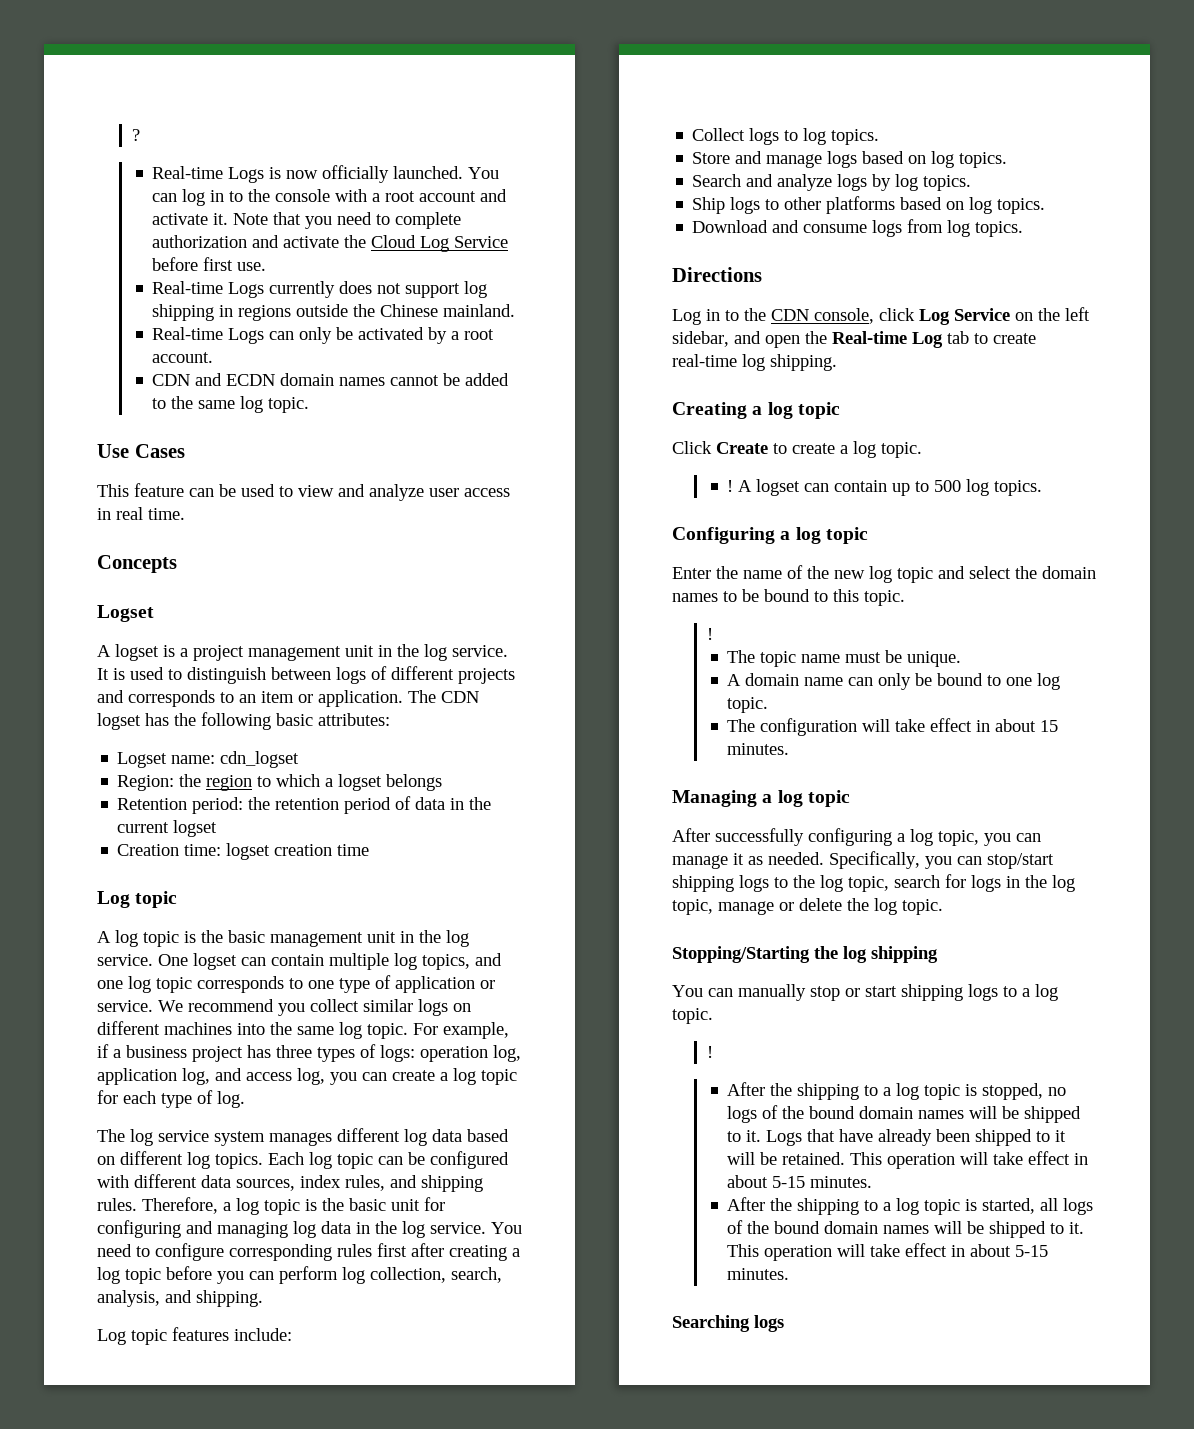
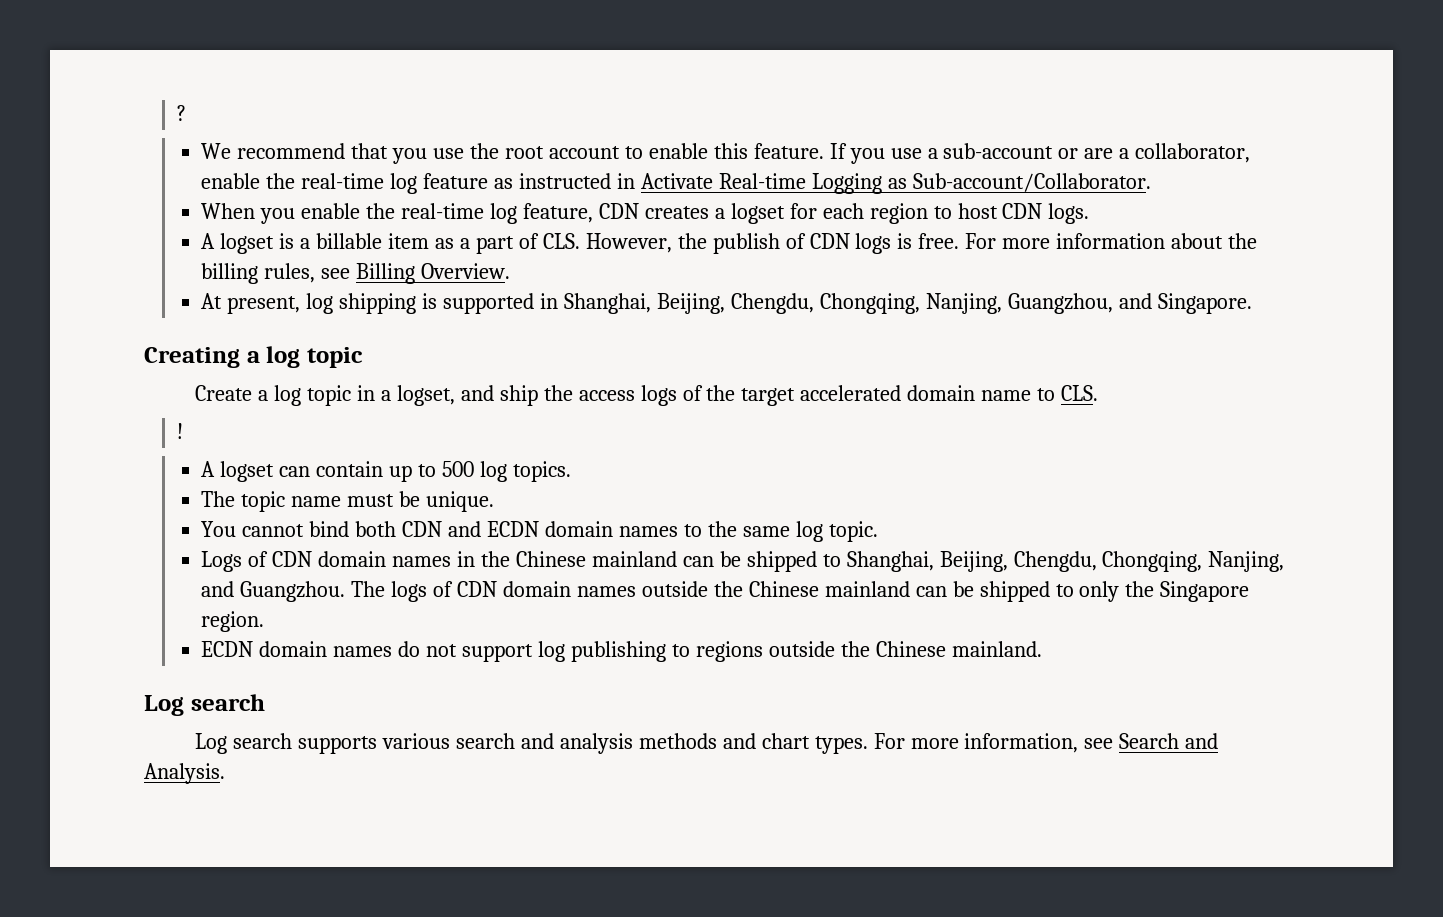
[152,165,500,183] [152,189,508,206] [152,212,462,229] [152,235,509,252] [152,257,267,271] [152,281,488,298] [152,304,516,321] [152,327,495,344] [152,352,214,363] [152,373,510,386] [152,396,310,413] [97,444,185,458] [97,483,510,501] [97,507,185,520] [97,555,177,573] [97,605,154,622] [97,644,508,661] [97,666,515,684] [97,690,479,707] [97,712,390,730] [117,751,300,768] [117,774,443,791] [117,796,492,814] [117,820,218,837] [117,843,370,860] [97,891,178,908] [97,930,469,947] [97,953,502,970] [97,975,495,993] [97,999,471,1016] [97,1021,509,1039] [97,1044,521,1062] [97,1068,517,1085] [97,1090,245,1108] [97,1128,509,1146] [97,1151,509,1169] [97,1174,483,1192] [97,1197,445,1215] [97,1220,522,1238] [97,1243,520,1261] [97,1266,502,1284] [97,1290,263,1307] [97,1327,292,1345] [692,128,880,145] [692,151,1008,168] [692,174,972,191] [692,196,1046,214] [692,219,1024,237] [672,267,762,282] [672,307,1090,325] [672,331,1036,348] [672,354,837,371] [672,402,840,419] [672,441,922,458] [727,480,734,492] Real-time Logs is now officially launched. You can log in to the console with a root account and activate it. Note that you need to complete authorization and activate the Cloud Log Service before first use. // Real-time Logs currently does not support log shipping in regions outside the Chinese mainland. // Real-time Logs can only be activated by a root account. // CDN and ECDN domain names cannot be added to the same log topic. // Use Cases // This feature can be used to view and analyze user access in real time. // Concepts // Logset // A logset is a project management unit in the log service. It is used to distinguish between logs of different projects and corresponds to an item or application. The CDN logset has the following basic attributes: // Logset name: cdn_logset // Region: the region to which a logset belongs // Retention period: the retention period of data in the current logset // Creation time: logset creation time // Log topic // A log topic is the basic management unit in the log service. One logset can contain multiple log topics, and one log topic corresponds to one type of application or service. We recommend you collect similar logs on different machines into the same log topic. For example, if a business project has three types of logs: operation log, application log, and access log, you can create a log topic for each type of log. // The log service system manages different log data based on different log topics. Each log topic can be configured with different data sources, index rules, and shipping rules. Therefore, a log topic is the basic unit for configuring and managing log data in the log service. You need to configure corresponding rules first after creating a log topic before you can perform log collection, search, analysis, and shipping. // Log topic features include: // Collect logs to log topics. // Store and manage logs based on log topics. // Search and analyze logs by log topics. // Ship logs to other platforms based on log topics. // Download and consume logs from log topics. // Directions // Log in to the CDN console, click Log Service on the left sidebar, and open the Real-time Log tab to create real-time log shipping. // Creating a log topic // Click Create to create a log topic. // ! -> [201,143,1251,164] [201,173,1151,194] [201,203,1090,224] [201,233,1258,254] [201,263,511,284] [201,293,1252,314] [144,346,363,368] [195,385,1099,406] [177,423,184,439] We recommend that you use the root account to enable this feature. If you use a sub-account or are a collaborator, enable the real-time log feature as instructed in Activate Real-time Logging as Sub-account/Collaborator. // When you enable the real-time log feature, CDN creates a logset for each region to host CDN logs. // A logset is a billable item as a part of CLS. However, the publish of CDN logs is free. For more information about the billing rules, see Billing Overview. // At present, log shipping is supported in Shanghai, Beijing, Chengdu, Chongqing, Nanjing, Guangzhou, and Singapore. // Creating a log topic // Create a log topic in a logset, and ship the access logs of the target accelerated domain name to CLS. // ! //
[672,527,868,544] [672,565,1096,583] [672,589,905,606] [707,628,714,640] // Configuring a log topic // Enter the name of the new log topic and select the domain names to be bound to this topic. // ! -> (571, 471) none
[727,673,1061,690] [727,697,769,713] [727,718,1059,736] [727,743,790,755] [672,790,850,807] [672,828,1041,846] [672,851,1054,869] [672,874,1075,892] [672,898,943,915] [672,946,938,963] [672,984,1058,1001] [672,1008,713,1024] [707,1046,714,1058] [727,1082,1067,1100] [727,1105,1082,1123] [727,1129,1067,1146] [727,1151,1089,1169] [727,1175,873,1188] [727,1197,1094,1215] [727,1220,1085,1238] [727,1243,1049,1261] [727,1268,790,1280] [672,1315,784,1332] A domain name can only be bound to one log topic. // The configuration will take effect in about 15 minutes. // Managing a log topic // After successfully configuring a log topic, you can manage it as needed. Specifically, you can stop/start shipping logs to the log topic, search for logs in the log topic, manage or delete the log topic. // Stopping/Starting the log shipping // You can manually stop or start shipping logs to a log topic. // ! // After the shipping to a log topic is stopped, no logs of the bound domain names will be shipped to it. Logs that have already been shipped to it will be retained. This operation will take effect in about 5-15 minutes. // After the shipping to a log topic is started, all logs of the bound domain names will be shipped to it. This operation will take effect in about 5-15 minutes. // Searching logs -> [201,521,878,542] [201,551,1285,572] [201,581,1250,602] [201,611,265,632] [201,641,1042,662] [144,694,265,716] [195,733,1219,754] [144,763,225,784] You cannot bind both CDN and ECDN domain names to the same log topic. // Logs of CDN domain names in the Chinese mainland can be shipped to Shanghai, Beijing, Chengdu, Chongqing, Nanjing, and Guangzhou. The logs of CDN domain names outside the Chinese mainland can be shipped to only the Singapore region. // ECDN domain names do not support log publishing to regions outside the Chinese mainland. // Log search // Log search supports various search and analysis methods and chart types. For more information, see Search and Analysis.

